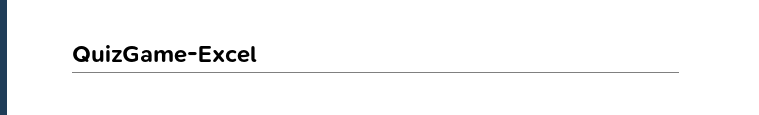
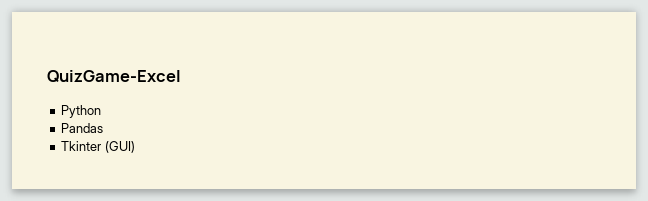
(257, 54) none -> [61,105,102,118] [61,123,104,133] [61,141,135,153] // Python // Pandas // Tkinter (GUI)

